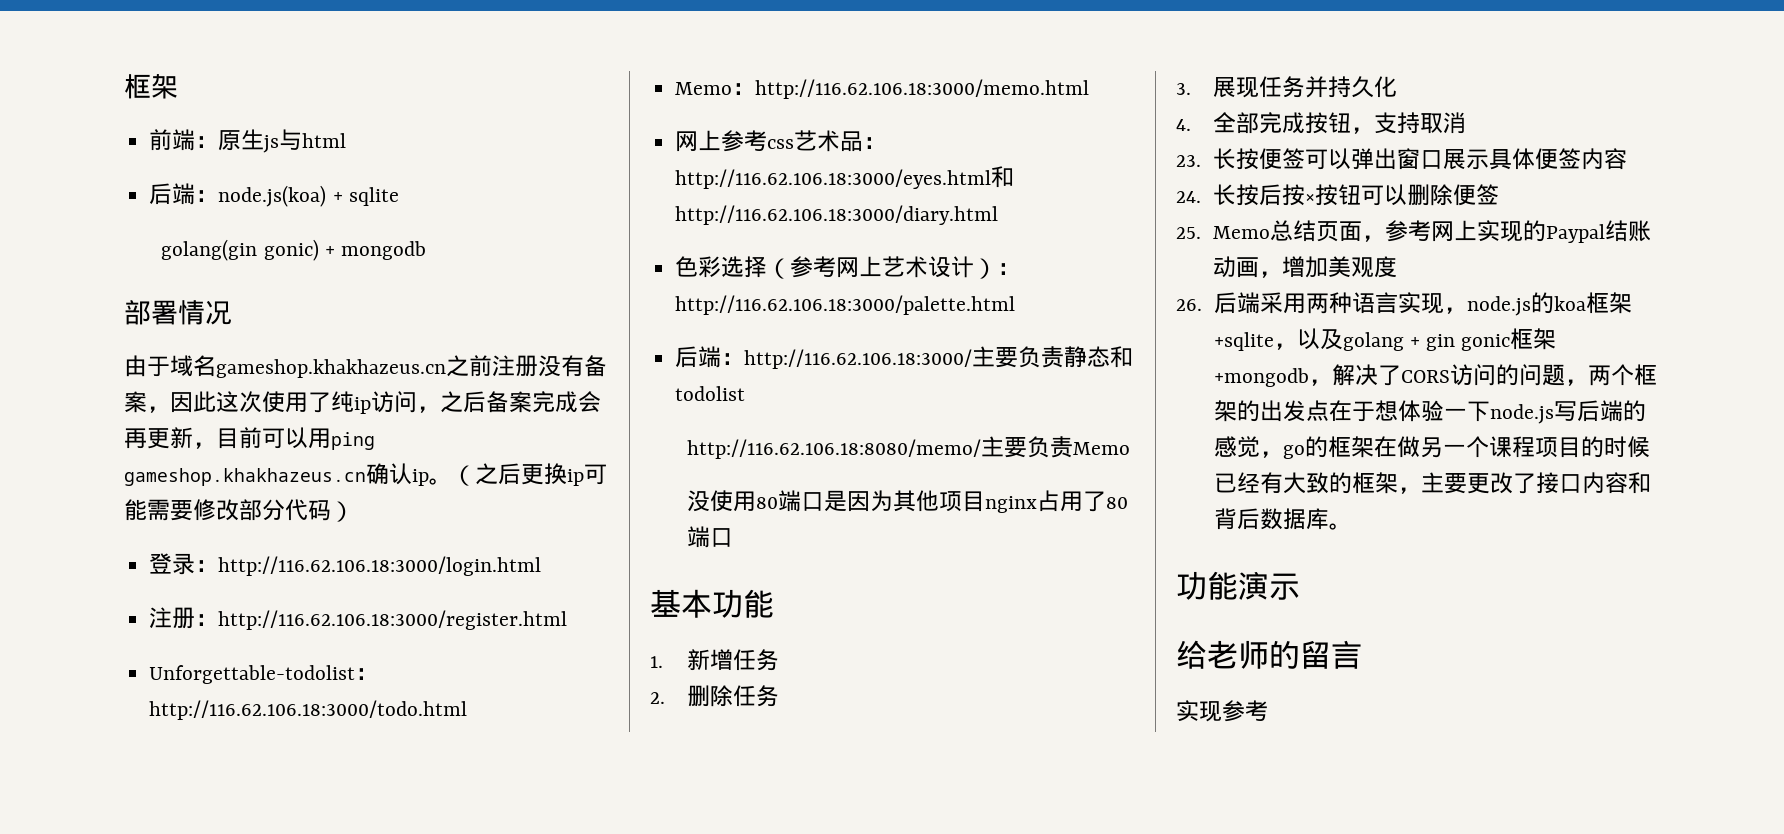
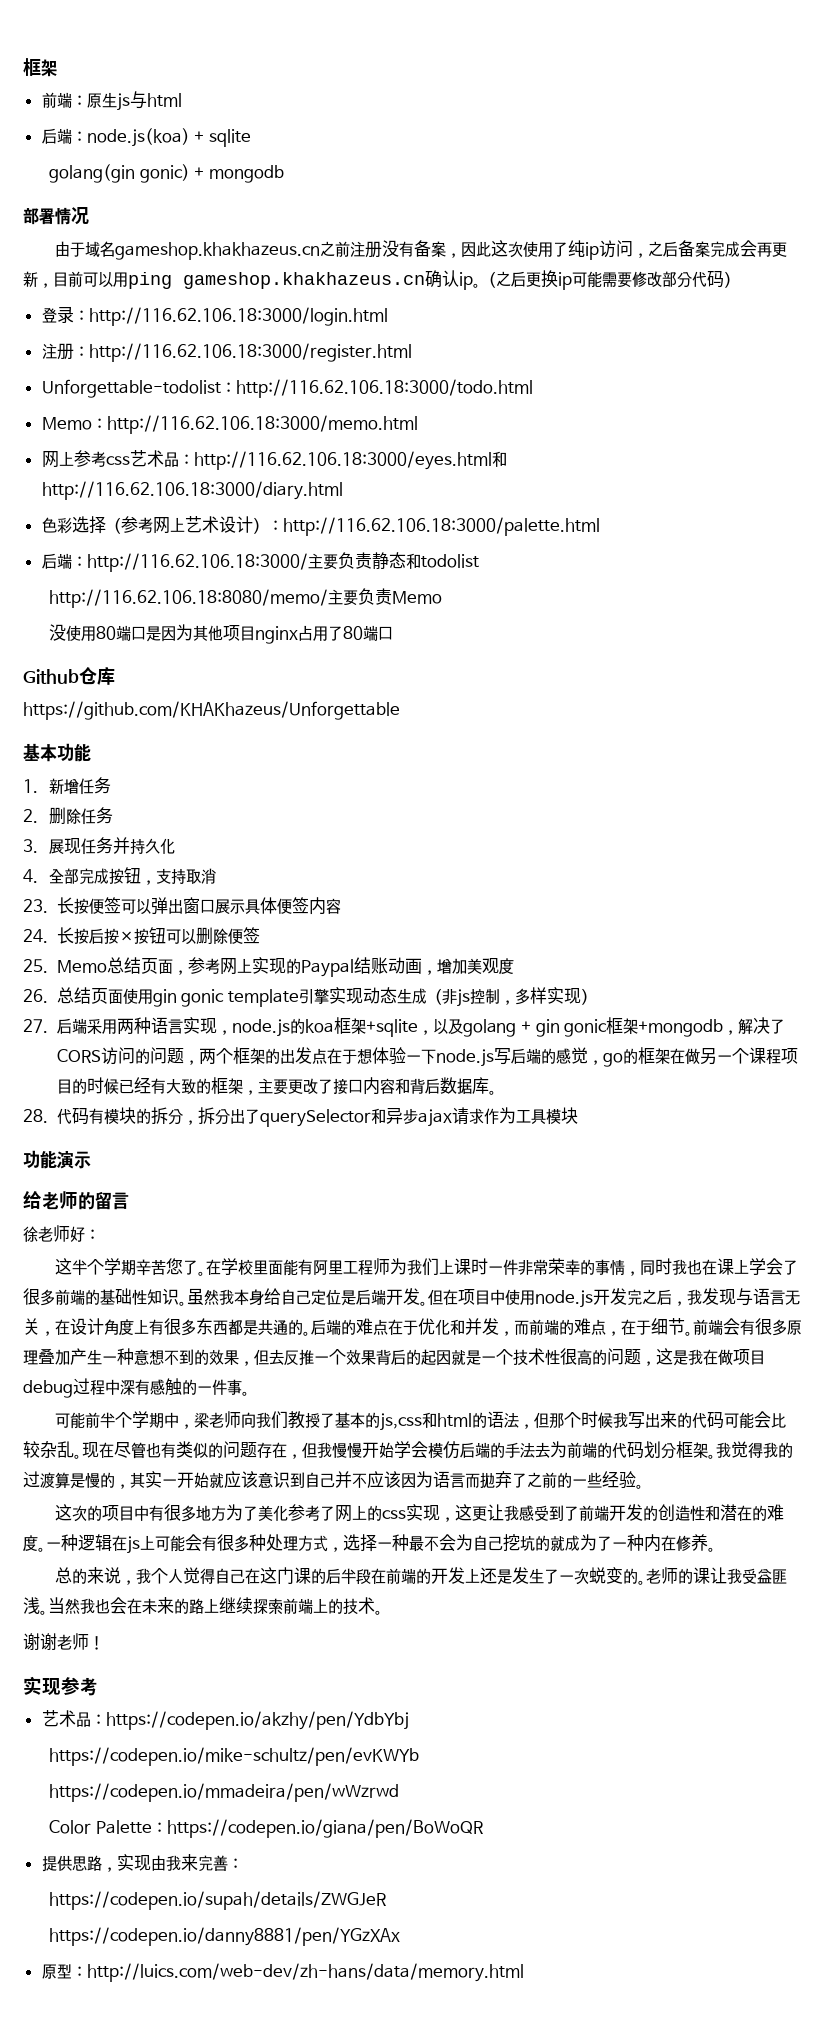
(734, 537) none -> [23,667,115,685] [23,701,400,720] // Github仓库 // https://github.com/KHAKhazeus/Unforgettable
(1202, 305) none -> [56,987,596,1007] [23,1019,48,1033] 总结页面使用gin gonic template引擎实现动态生成（非js控制，多样实现） // 27.
(1352, 526) none -> [23,1107,578,1127] // 28.代码有模块的拆分，拆分出了querySelector和异步ajax请求作为工具模块
[1176,700,1268,722] 实现参考 -> [23,1225,100,1242] [54,1258,798,1276] [23,1288,800,1308] [23,1318,802,1336] [23,1348,765,1366] [23,1378,250,1398] [54,1411,786,1431] [23,1441,793,1459] [23,1471,644,1489] [54,1504,784,1522] [23,1534,716,1554] [54,1567,787,1585] [23,1597,383,1615] [23,1633,104,1650] [23,1676,97,1696] [41,1710,409,1730] [49,1747,420,1766] [49,1783,400,1802] [49,1819,484,1838] [41,1854,243,1872] [49,1891,388,1910] [49,1927,401,1946] [41,1963,524,1982] 徐老师好： // 这半个学期辛苦您了。在学校里面能有阿里工程师为我们上课时一件非常荣幸的事情，同时我也在课上学会了很多前端的基础性知识。虽然我本身给自己定位是后端开发。但在项目中使用node.js开发完之后，我发现与语言无关，在设计角度上有很多东西都是共通的。后端的难点在于优化和并发，而前端的难点，在于细节。前端会有很多原理叠加产生一种意想不到的效果，但去反推一个效果背后的起因就是一个技术性很高的问题，这是我在做项目debug过程中深有感触的一件事。 // 可能前半个学期中，梁老师向我们教授了基本的js,css和html的语法，但那个时候我写出来的代码可能会比较杂乱。现在尽管也有类似的问题存在，但我慢慢开始学会模仿后端的手法去为前端的代码划分框架。我觉得我的过渡算是慢的，其实一开始就应该意识到自己并不应该因为语言而抛弃了之前的一些经验。 // 这次的项目中有很多地方为了美化参考了网上的css实现，这更让我感受到了前端开发的创造性和潜在的难度。一种逻辑在js上可能会有很多种处理方式，选择一种最不会为自己挖坑的就成为了一种内在修养。 // 总的来说，我个人觉得自己在这门课的后半段在前端的开发上还是发生了一次蜕变的。老师的课让我受益匪浅。当然我也会在未来的路上继续探索前端上的技术。 // 谢谢老师！ // 实现参考 // 艺术品：https://codepen.io/akzhy/pen/YdbYbj // https://codepen.io/mike-schultz/pen/evKWYb // https://codepen.io/mmadeira/pen/wWzrwd // Color Palette：https://codepen.io/giana/pen/BoWoQR // 提供思路，实现由我来完善： // https://codepen.io/supah/details/ZWGJeR // https://codepen.io/danny8881/pen/YGzXAx // 原型：http://luics.com/web-dev/zh-hans/data/memory.html

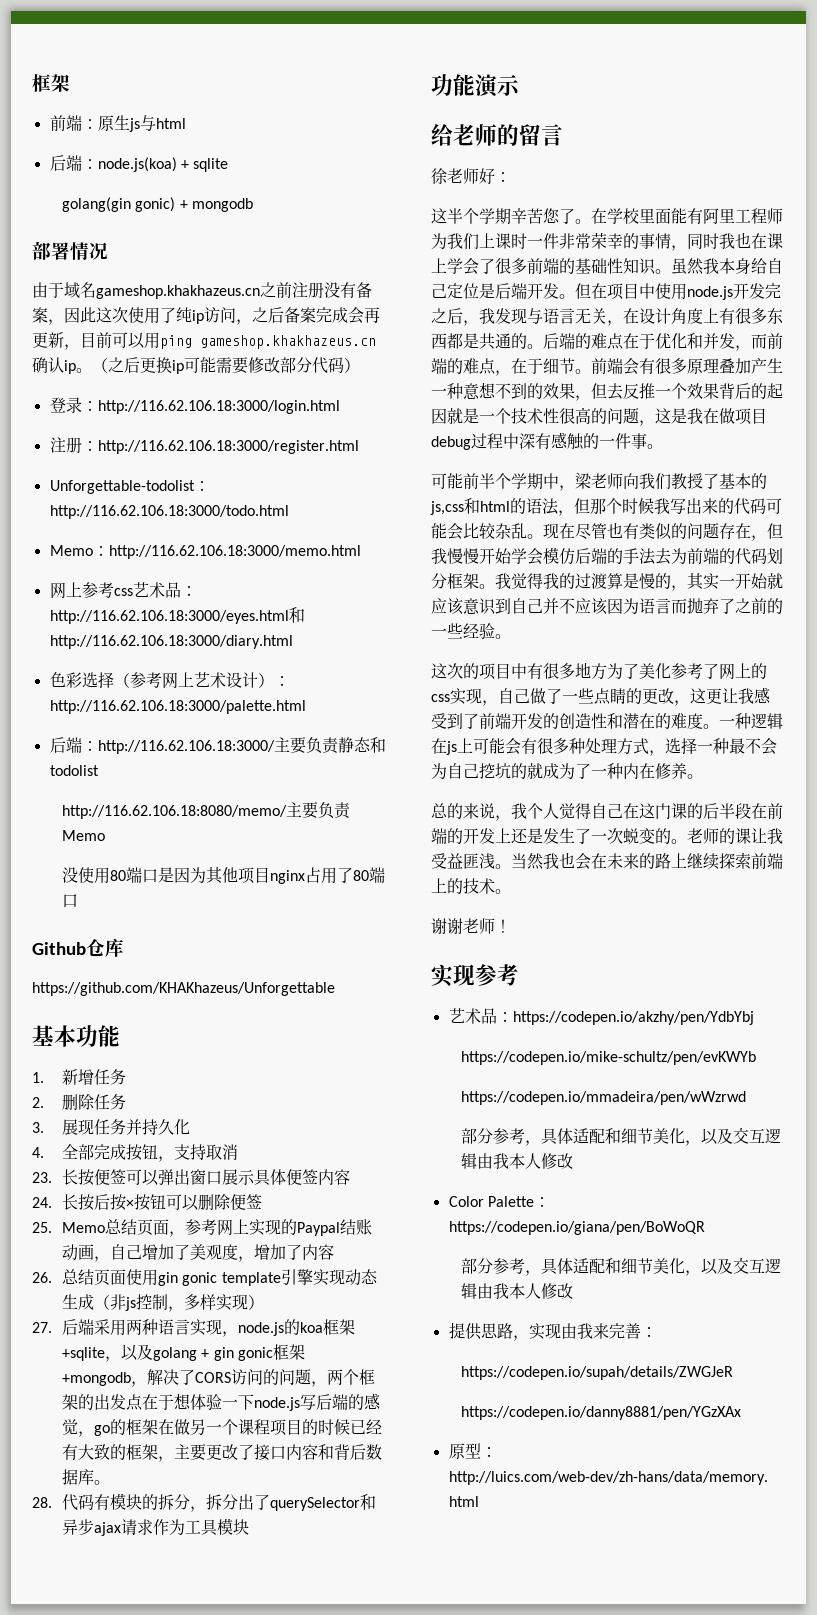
[436,958,467,974] 增加 -> [109,1244,190,1260] 自己增加了
(514, 966) none -> [237,1244,334,1262] ，增加了内容
(455, 1519) none -> [498,688,690,706] 自己做了一些点睛的更改，
[49,1819,484,1838] Color Palette：https://codepen.io/giana/pen/BoWoQR -> [460,1127,781,1146] [460,1153,573,1169] [448,1196,550,1207] [448,1221,705,1235] [460,1257,781,1276] [460,1283,573,1299] 部分参考，具体适配和细节美化，以及交互逻辑由我本人修改 // Color Palette：https://codepen.io/giana/pen/BoWoQR // 部分参考，具体适配和细节美化，以及交互逻辑由我本人修改

